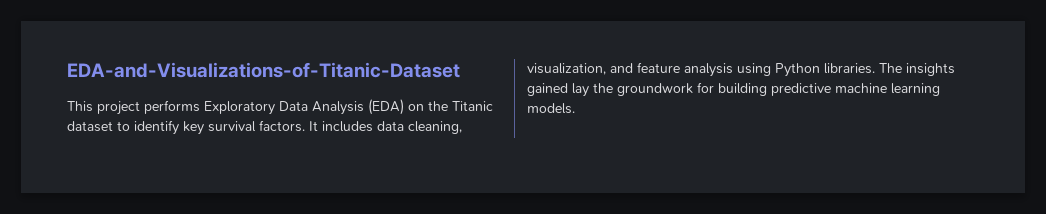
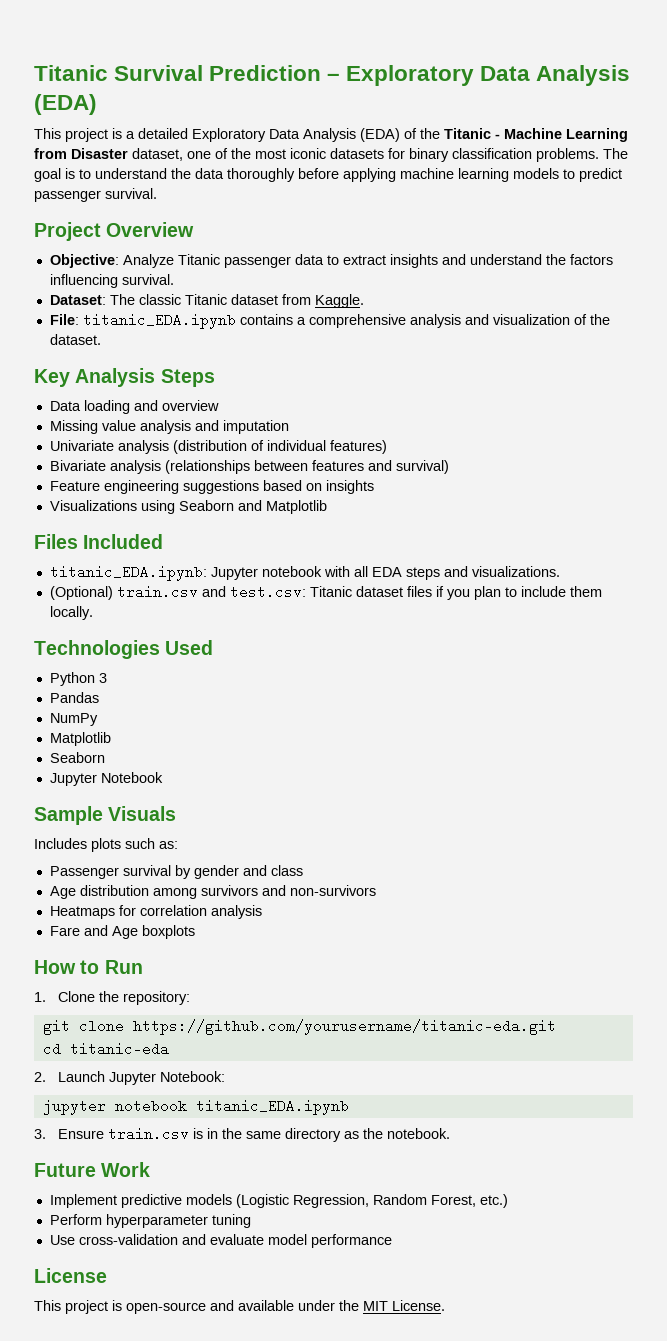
[67,62,460,78] [67,99,493,115] [67,120,462,135] [527,62,955,77] [527,82,940,97] [527,103,575,114] EDA-and-Visualizations-of-Titanic-Dataset // This project performs Exploratory Data Analysis (EDA) on the Titanic dataset to identify key survival factors. It includes data cleaning, visualization, and feature analysis using Python libraries. The insights gained lay the groundwork for building predictive machine learning models. -> [34,65,631,86] [34,94,97,115] [34,128,628,142] [34,148,628,162] [34,168,622,182] [34,188,157,202] [34,222,195,241] [49,254,613,268] [49,274,174,288] [49,294,364,308] [49,313,610,329] [49,334,101,345] [34,368,215,387] [49,400,219,414] [49,420,289,434] [49,440,387,454] [49,460,449,474] [49,480,374,494] [49,500,327,514] [34,534,164,549] [49,565,560,581] [49,585,602,600] [49,606,93,620] [34,640,214,659] [49,672,107,686] [49,692,99,703] [49,713,98,726] [49,732,111,746] [49,752,105,763] [49,772,163,786] [34,806,177,825] [34,838,178,852] [49,865,303,879] [49,885,376,899] [49,905,262,919] [49,925,195,939] [34,960,143,974] [34,991,190,1005] [42,1019,556,1035] [42,1042,169,1056] [34,1071,225,1085] [42,1099,349,1115] [34,1127,450,1142] [34,1162,151,1177] [49,1194,508,1208] [49,1214,251,1228] [49,1234,392,1248] [34,1268,107,1283] [34,1300,445,1314] Titanic Survival Prediction – Exploratory Data Analysis (EDA) // This project is a detailed Exploratory Data Analysis (EDA) of the Titanic - Machine Learning from Disaster dataset, one of the most iconic datasets for binary classification problems. The goal is to understand the data thoroughly before applying machine learning models to predict passenger survival. // Project Overview // Objective: Analyze Titanic passenger data to extract insights and understand the factors influencing survival. // Dataset: The classic Titanic dataset from Kaggle. // File: titanic_EDA.ipynb contains a comprehensive analysis and visualization of the dataset. // Key Analysis Steps // Data loading and overview // Missing value analysis and imputation // Univariate analysis (distribution of individual features) // Bivariate analysis (relationships between features and survival) // Feature engineering suggestions based on insights // Visualizations using Seaborn and Matplotlib // Files Included // titanic_EDA.ipynb: Jupyter notebook with all EDA steps and visualizations. // (Optional) train.csv and test.csv: Titanic dataset files if you plan to include them locally. // Technologies Used // Python 3 // Pandas // NumPy // Matplotlib // Seaborn // Jupyter Notebook // Sample Visuals // Includes plots such as: // Passenger survival by gender and class // Age distribution among survivors and non-survivors // Heatmaps for correlation analysis // Fare and Age boxplots // How to Run // 1. Clone the repository: // git clone https://github.com/yourusername/titanic-eda.git // cd titanic-eda // 2. Launch Jupyter Notebook: // jupyter notebook titanic_EDA.ipynb // 3. Ensure train.csv is in the same directory as the notebook. // Future Work // Implement predictive models (Logistic Regression, Random Forest, etc.) // Perform hyperparameter tuning // Use cross-validation and evaluate model performance // License // This project is open-source and available under the MIT License.

